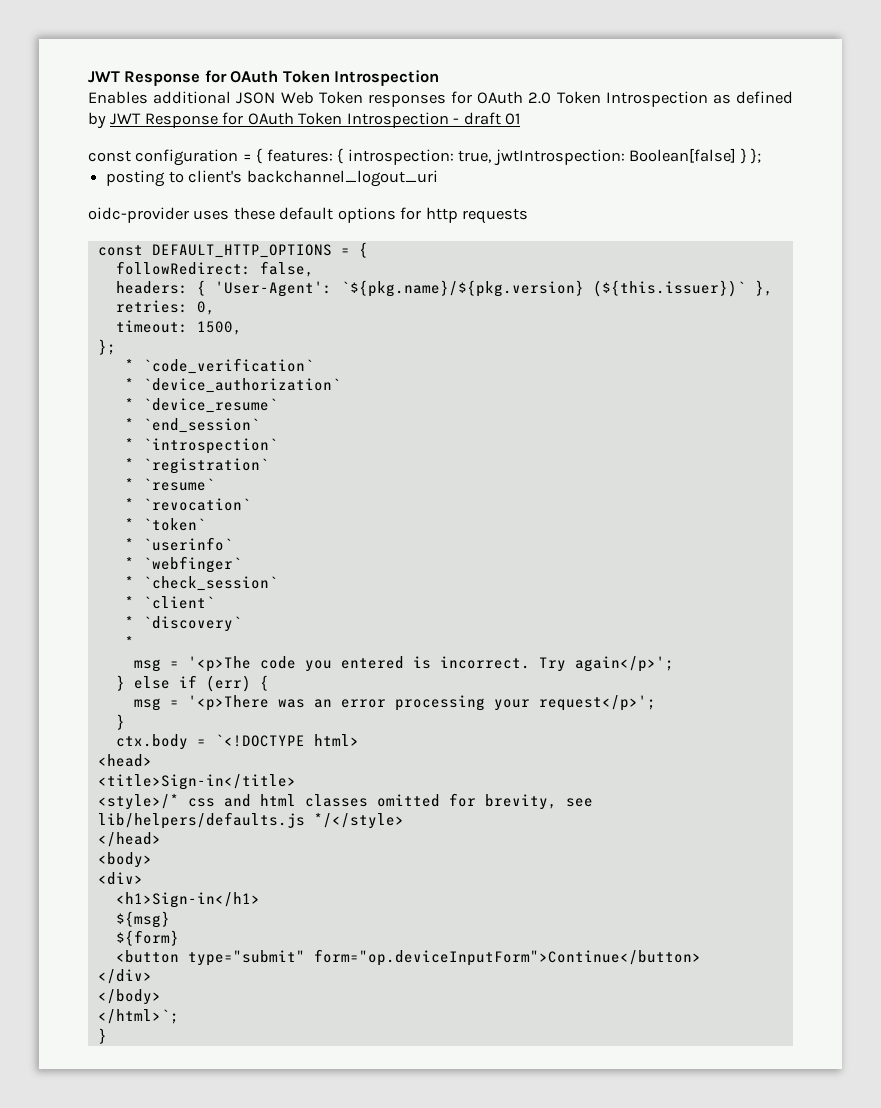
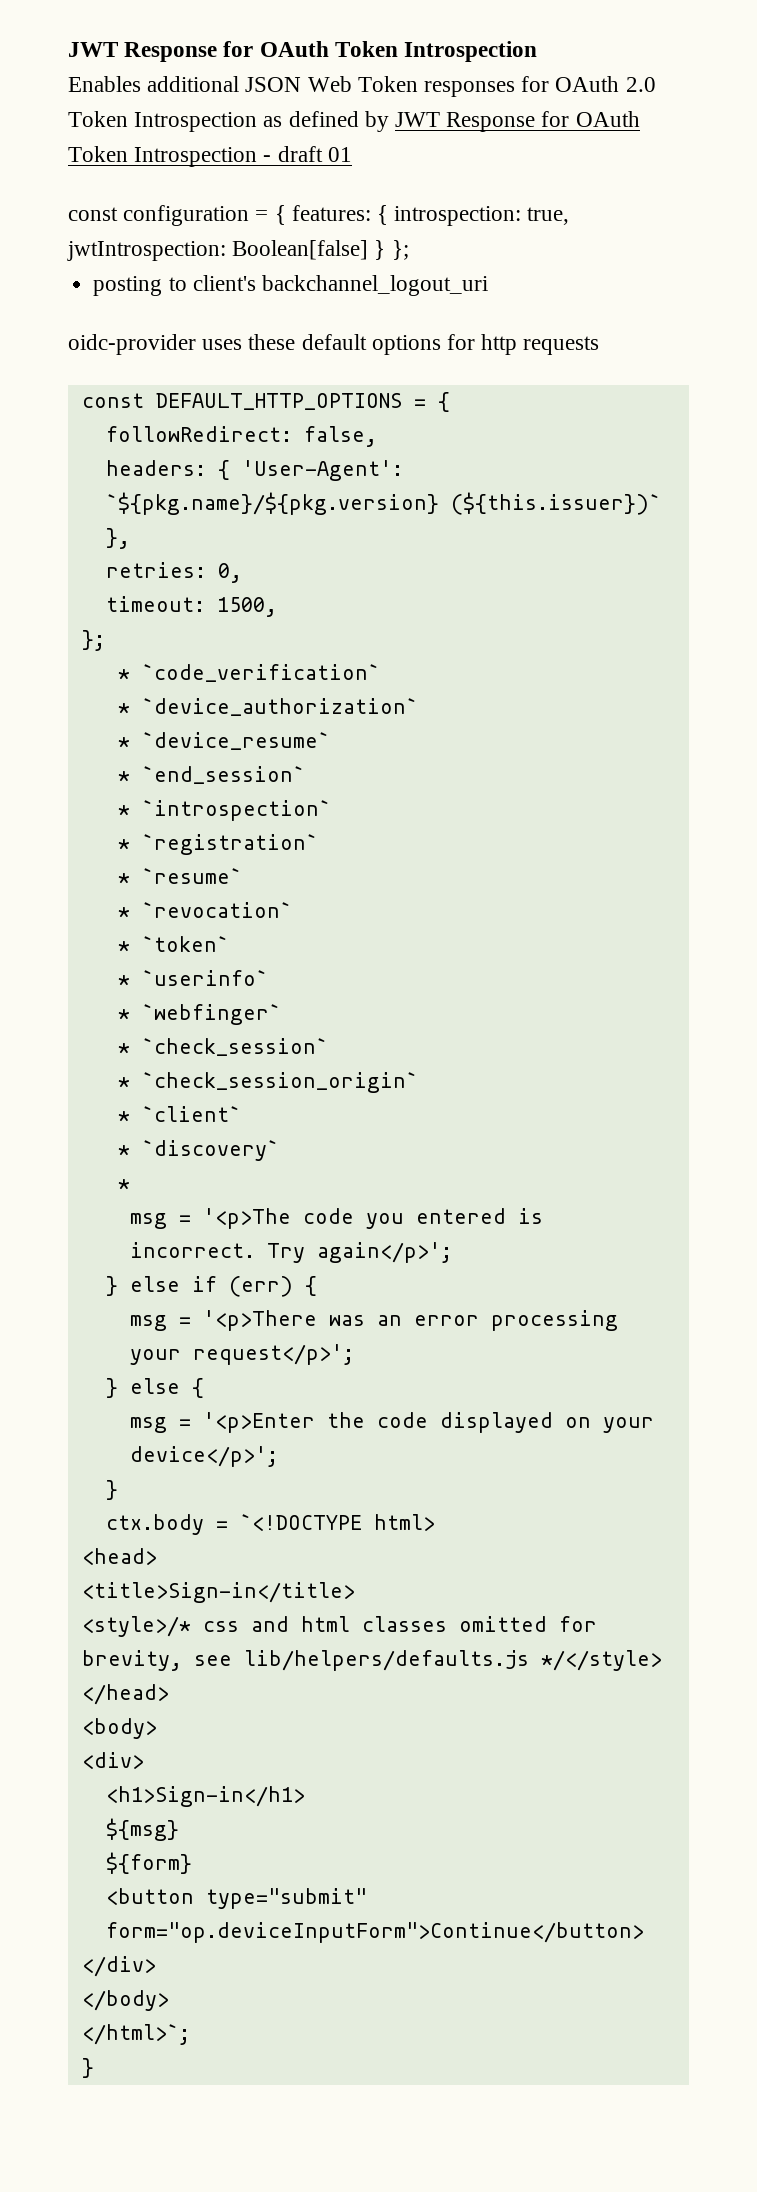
(278, 583) none -> [117,1072,418,1093] // * `check_session_origin`
(656, 703) none -> [105,1378,204,1398] [129,1412,654,1433] [129,1446,278,1467] // } else { // msg = '<p>Enter the code displayed on your device</p>';

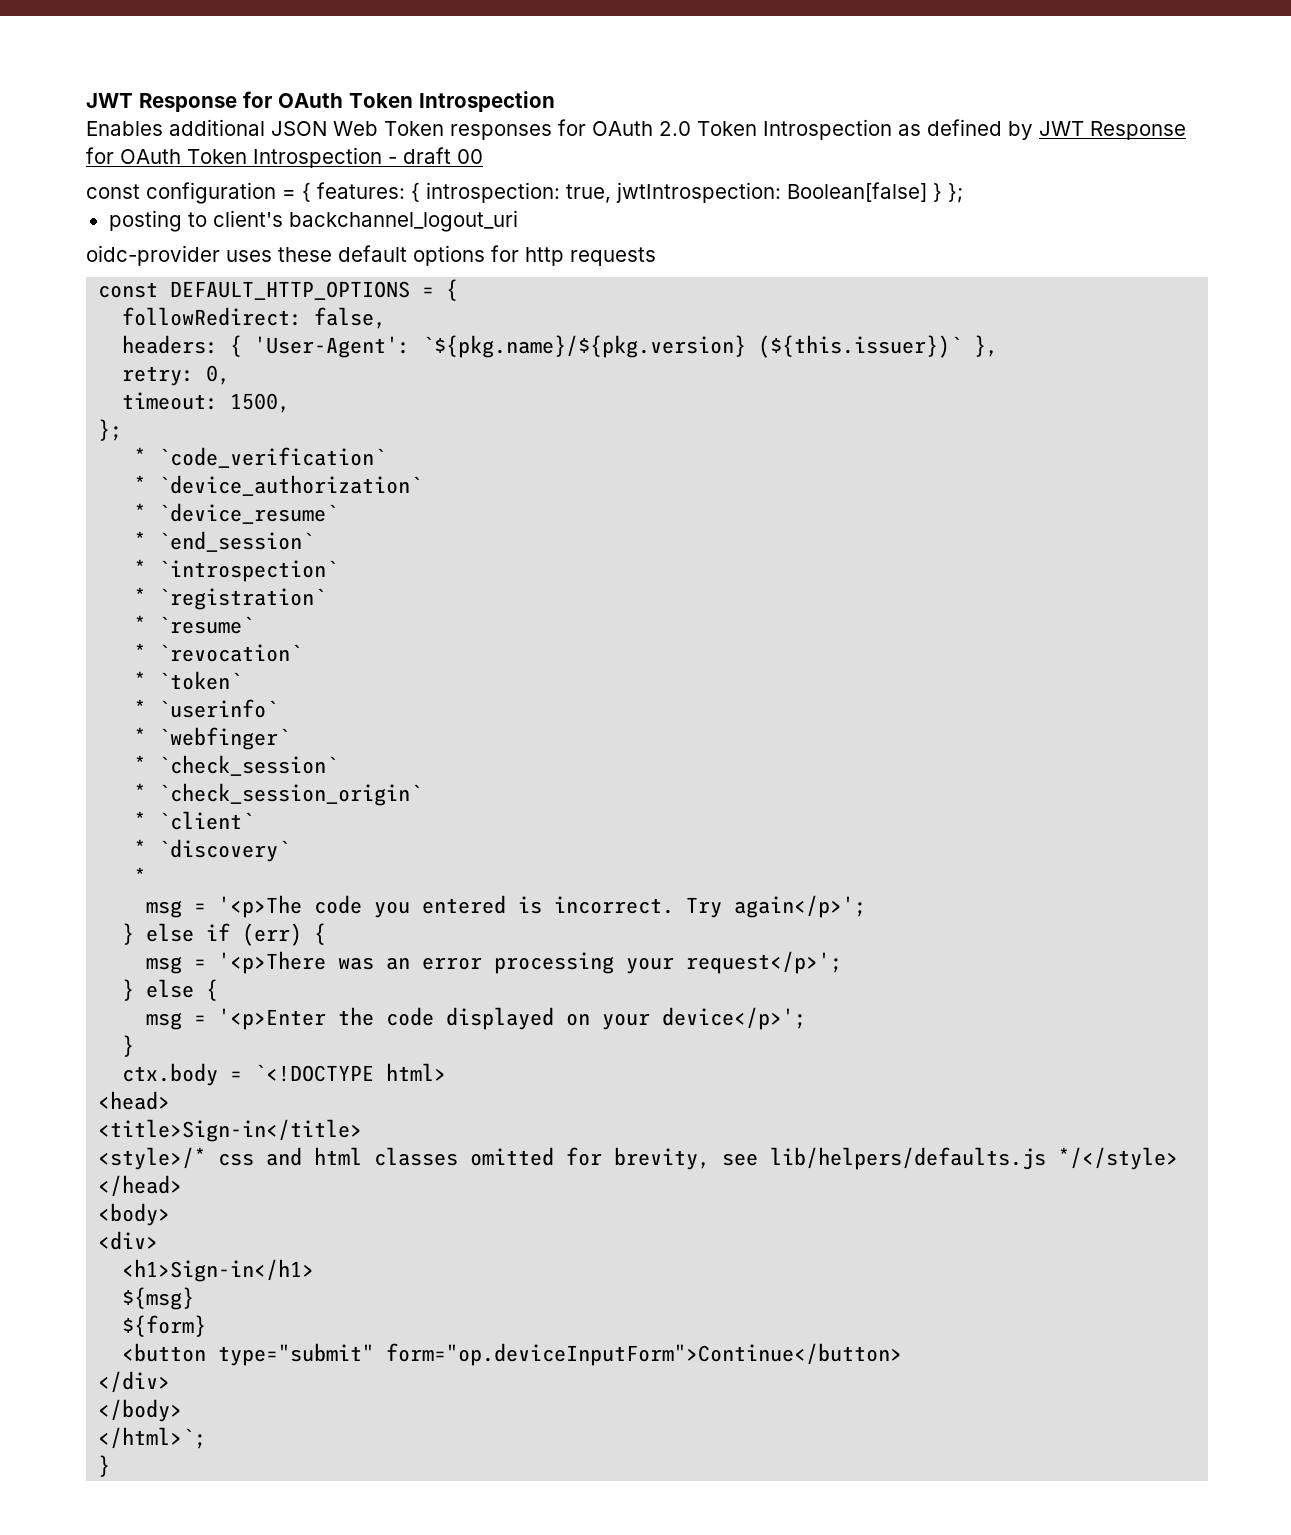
[327,147,352,162] 01 -> [457,149,483,164] 00
[105,562,206,578] retries: -> [122,366,195,386] retry:

